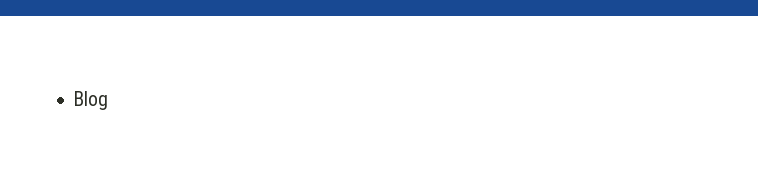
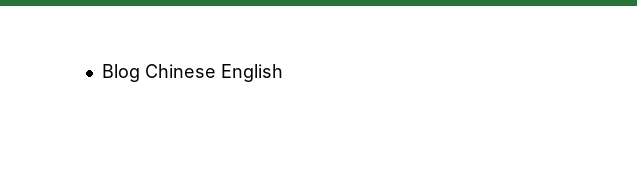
(109, 100) none -> [144,64,283,82] Chinese English

